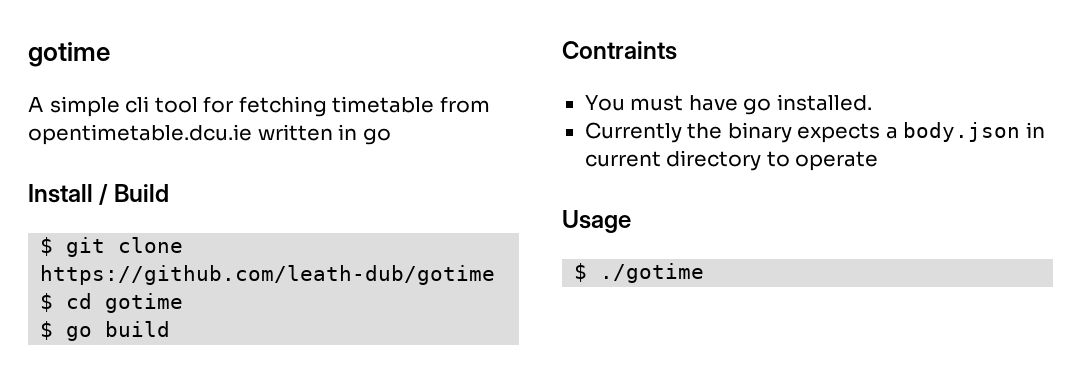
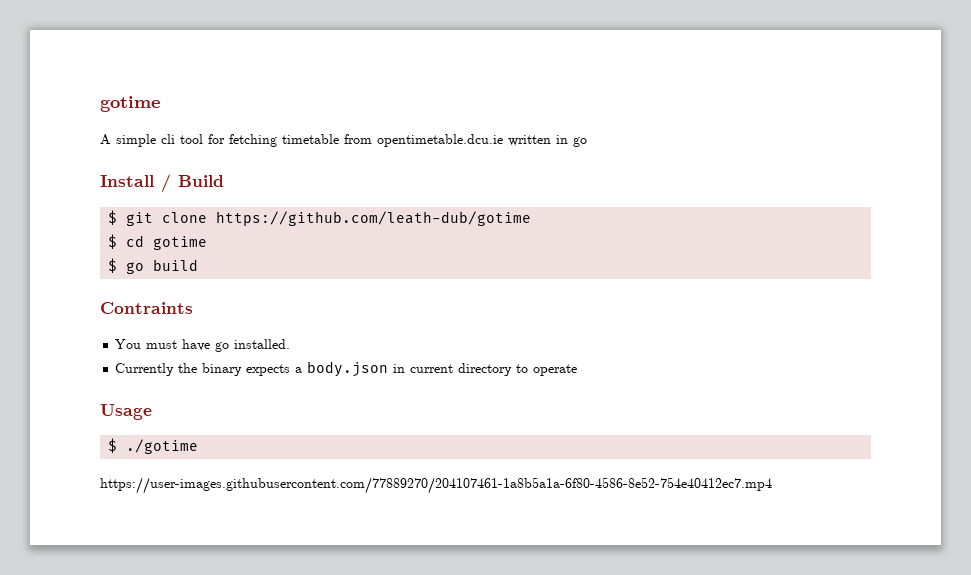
(705, 273) none -> [100,477,772,494] // https://user-images.githubusercontent.com/77889270/204107461-1a8b5a1a-6f80-4586-8e52-754e40412ec7.mp4

